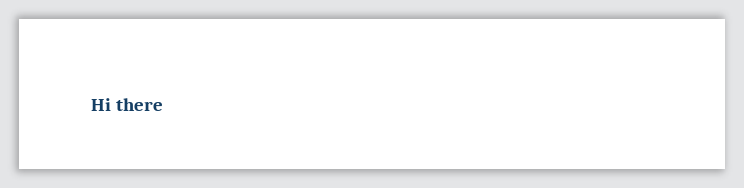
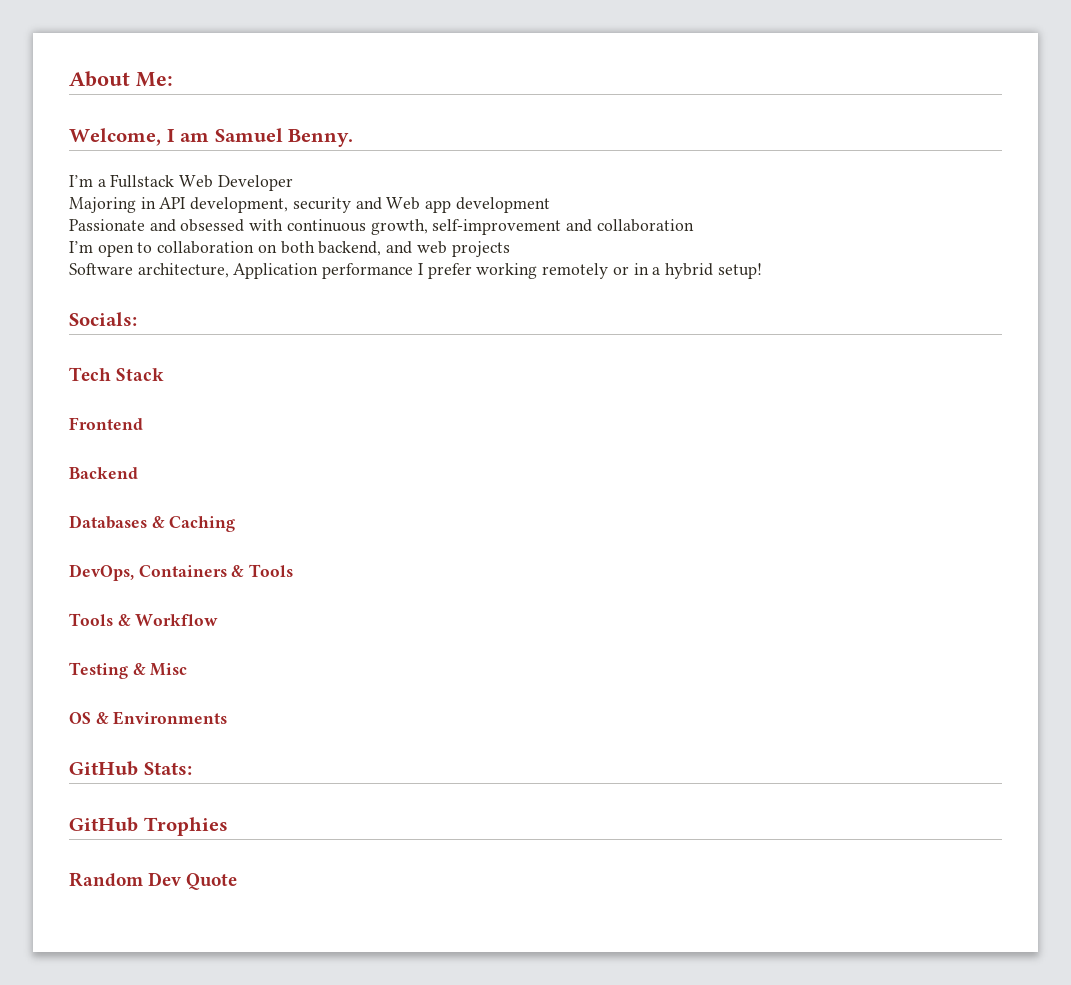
[91,98,163,111] Hi there -> [69,71,173,87] [69,128,354,147] [69,174,293,191] [69,197,550,213] [69,219,694,235] [69,241,510,257] [69,263,762,279] [69,312,137,326] [69,367,165,381] [69,417,143,430] [69,467,138,479] [69,515,236,532] [69,564,294,581] [69,613,219,626] [69,662,188,679] [69,711,228,725] [69,761,192,776] [69,817,228,836] [69,872,238,890] About Me: // Welcome, I am Samuel Benny. // I’m a Fullstack Web Developer // Majoring in API development, security and Web app development // Passionate and obsessed with continuous growth, self-improvement and collaboration // I’m open to collaboration on both backend, and web projects // Software architecture, Application performance I prefer working remotely or in a hybrid setup! // Socials: // Tech Stack // Frontend // Backend // Databases & Caching // DevOps, Containers & Tools // Tools & Workflow // Testing & Misc // OS & Environments // GitHub Stats: // GitHub Trophies // Random Dev Quote

